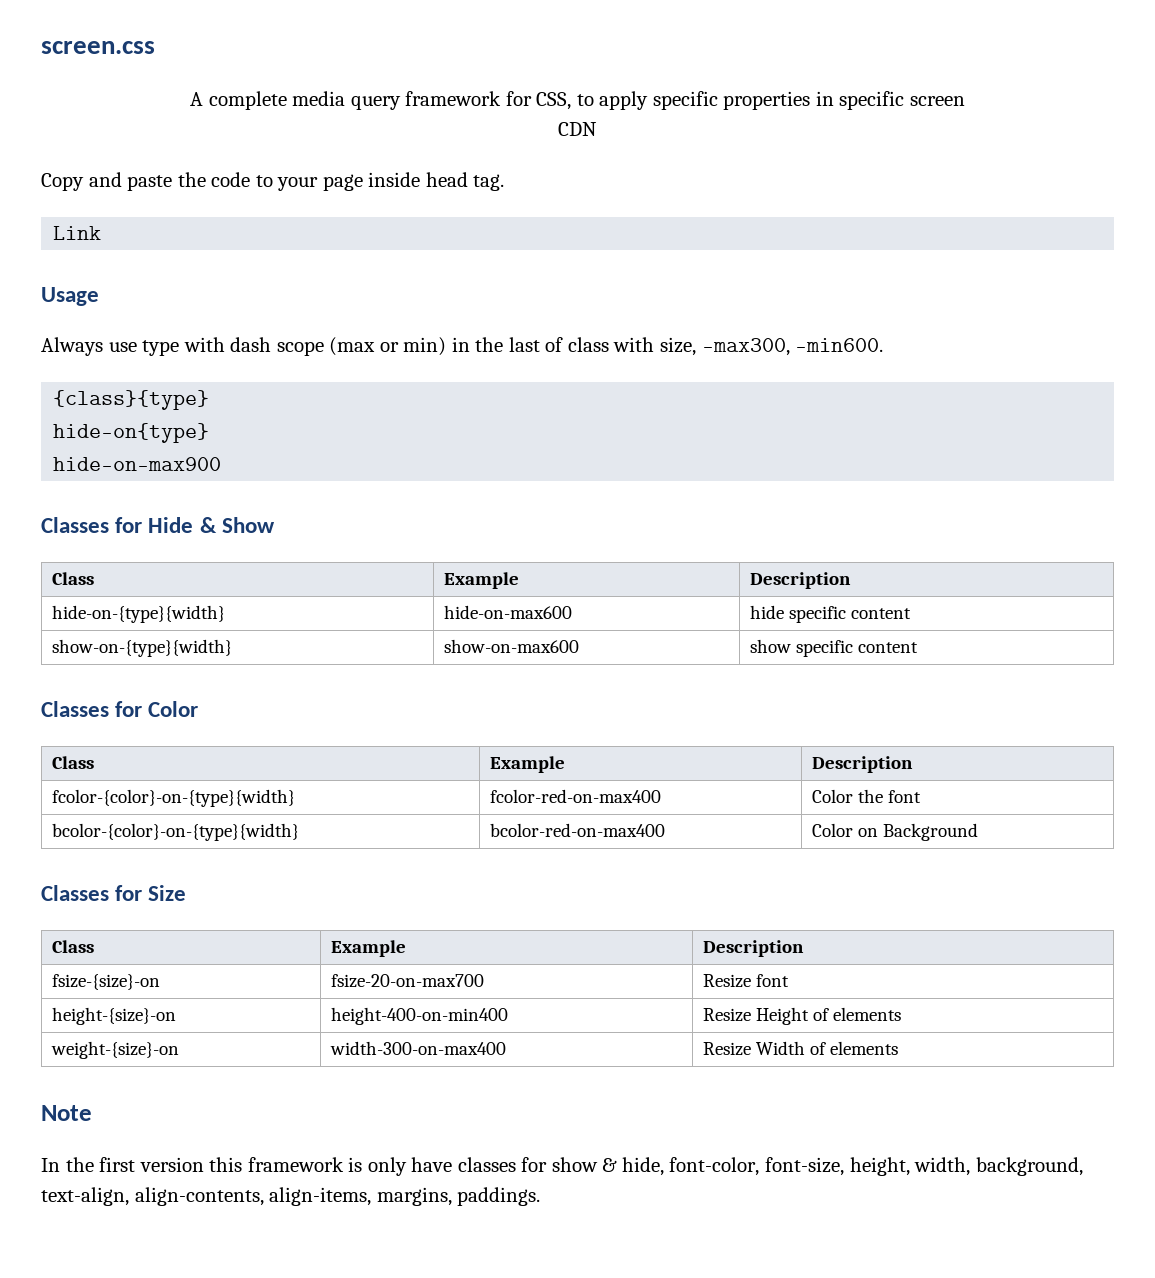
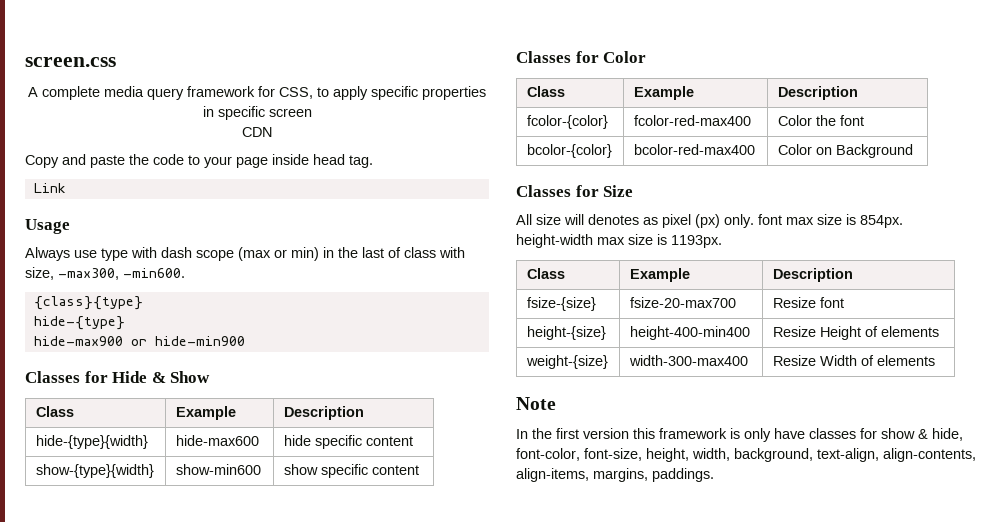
[53,423,210,443] [53,457,222,471] hide-on{type} // hide-on-max900 -> [33,316,125,330] [33,336,245,346] hide-{type} // hide-max900 or hide-min900
[51,605,225,623] [443,605,572,619] hide-on-{type}{width} | hide-on-max600 -> [35,435,148,449] [175,435,259,446] hide-{type}{width} | hide-max600
[51,639,232,657] [443,639,579,653] show-on-{type}{width} | show-on-max600 -> [35,464,154,478] [175,464,261,475] show-{type}{width} | show-min600
[51,789,295,807] [489,789,661,803] fcolor-{color}-on-{type}{width} | fcolor-red-on-max400 -> [526,115,608,129] [633,115,751,126] fcolor-{color} | fcolor-red-max400
[51,823,299,841] [489,823,665,837] bcolor-{color}-on-{type}{width} | bcolor-red-on-max400 -> [526,144,612,158] [633,144,755,155] bcolor-{color} | bcolor-red-max400
[51,940,94,953] [330,940,406,957] [702,940,804,957] [51,974,160,990] [330,974,484,988] // Class | Example | Description // fsize-{size}-on | fsize-20-on-max700 -> [516,214,903,228] [516,234,722,248] [526,268,565,279] [629,268,690,282] [772,268,853,282] [526,297,596,311] [629,297,736,308] // All size will denotes as pixel (px) only. font max size is 854px. height-width max size is 1193px. // Class | Example | Description // fsize-{size} | fsize-20-max700
[51,1007,176,1025] [330,1007,508,1025] height-{size}-on | height-400-on-min400 -> [526,326,606,340] [629,326,750,340] height-{size} | height-400-min400
[50,1041,179,1059] [329,1041,506,1055] weight-{size}-on | width-300-on-max400 -> [525,355,608,369] [628,355,748,366] weight-{size} | width-300-max400

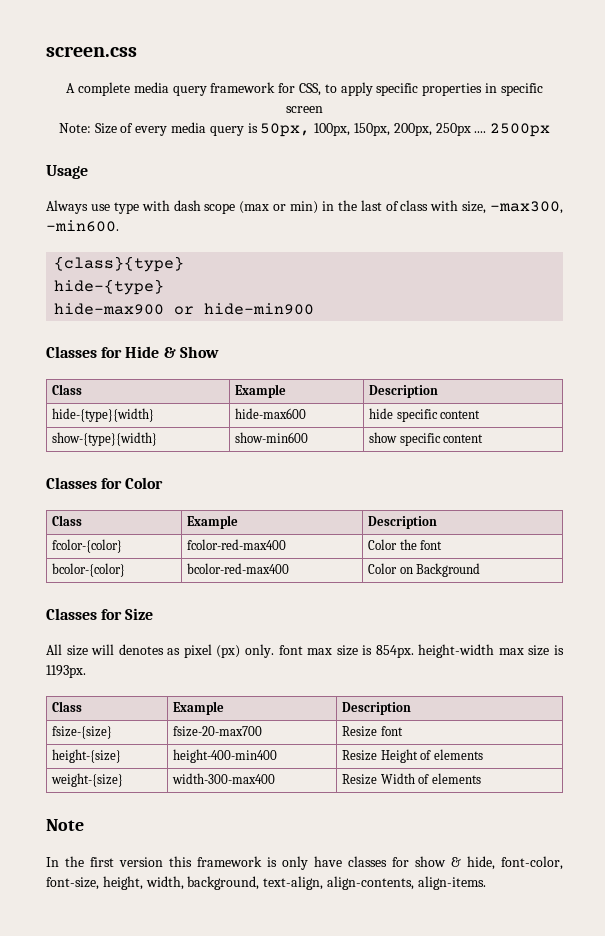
[242,127,272,137] [25,154,373,168] [33,183,66,193] CDN // Copy and paste the code to your page inside head tag. // Link -> [58,122,551,137] Note: Size of every media query is 50px, 100px, 150px, 200px, 250px .... 2500px
[516,468,714,482] align-items, margins, paddings. -> [417,876,486,890] align-items.

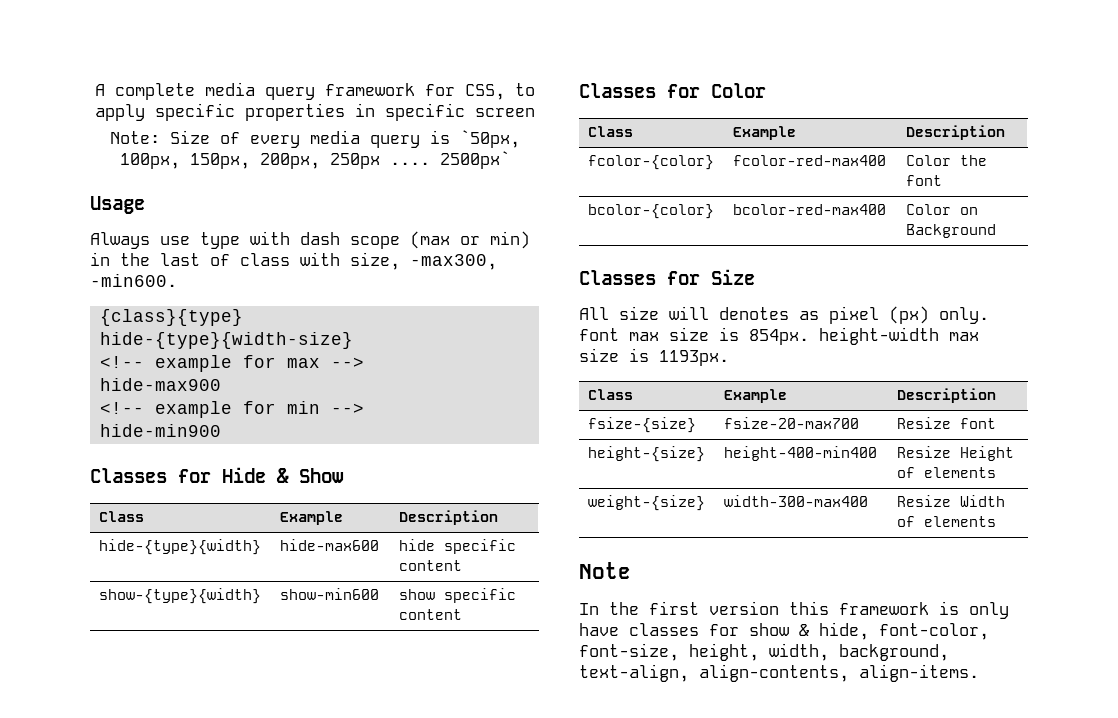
[46,46,137,57] screen.css // -> (94, 90) none
[260,123,311,137] 50px, -> [459,130,520,148] `50px,
[490,123,551,137] 2500px -> [439,151,510,169] 2500px`
[54,279,165,295] [54,303,195,315] hide-{type} // hide-max900 or -> [99,332,353,349] [99,355,364,372] [99,378,221,391] [99,401,364,418] hide-{type}{width-size} // <!-- example for max --> // hide-max900 // <!-- example for min --> //

